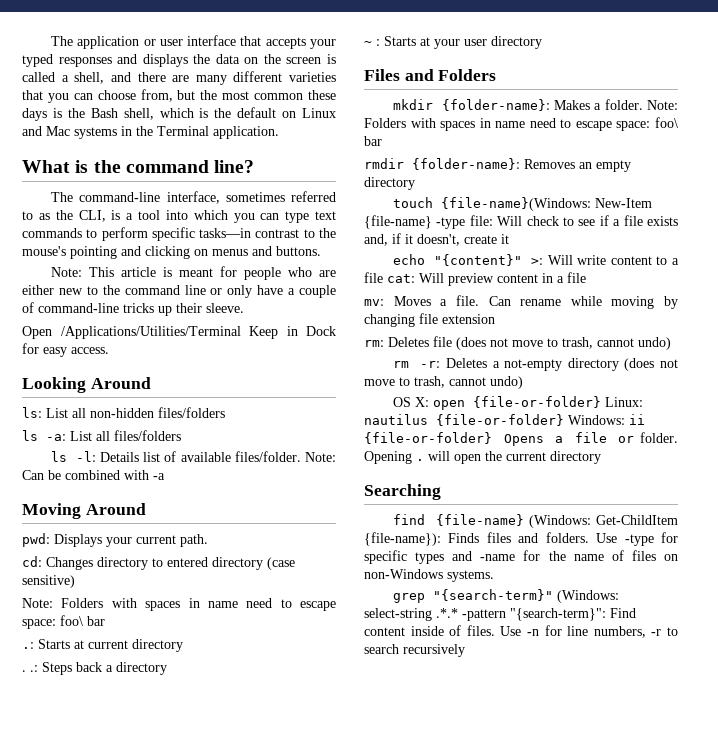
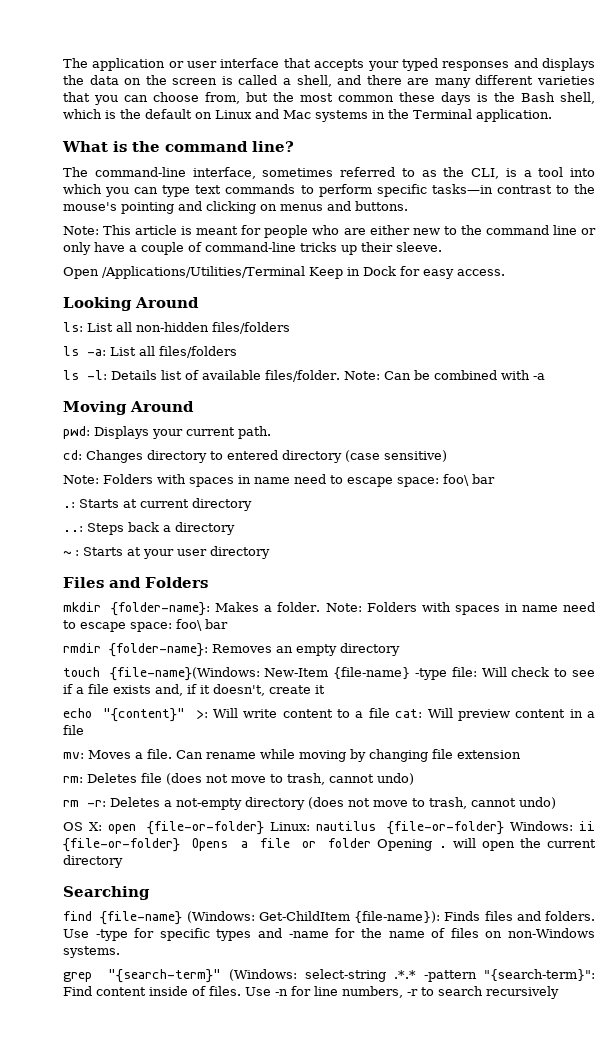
[22,665,38,672] . .: -> [63,526,83,532] ..:
[640,432,678,443] folder. -> [328,838,372,848] folder

